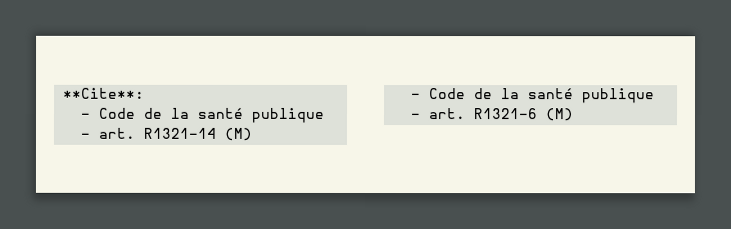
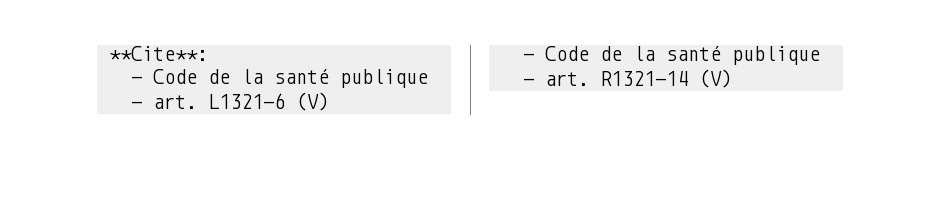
[143,127,252,141] [411,88,655,104] [410,108,574,122] R1321-14 (M) // - Code de la santé publique - art. R1321-6 (M) -> [208,92,330,111] [523,46,821,65] [523,69,733,88] L1321-6 (V) // - Code de la santé publique - art. R1321-14 (V)

